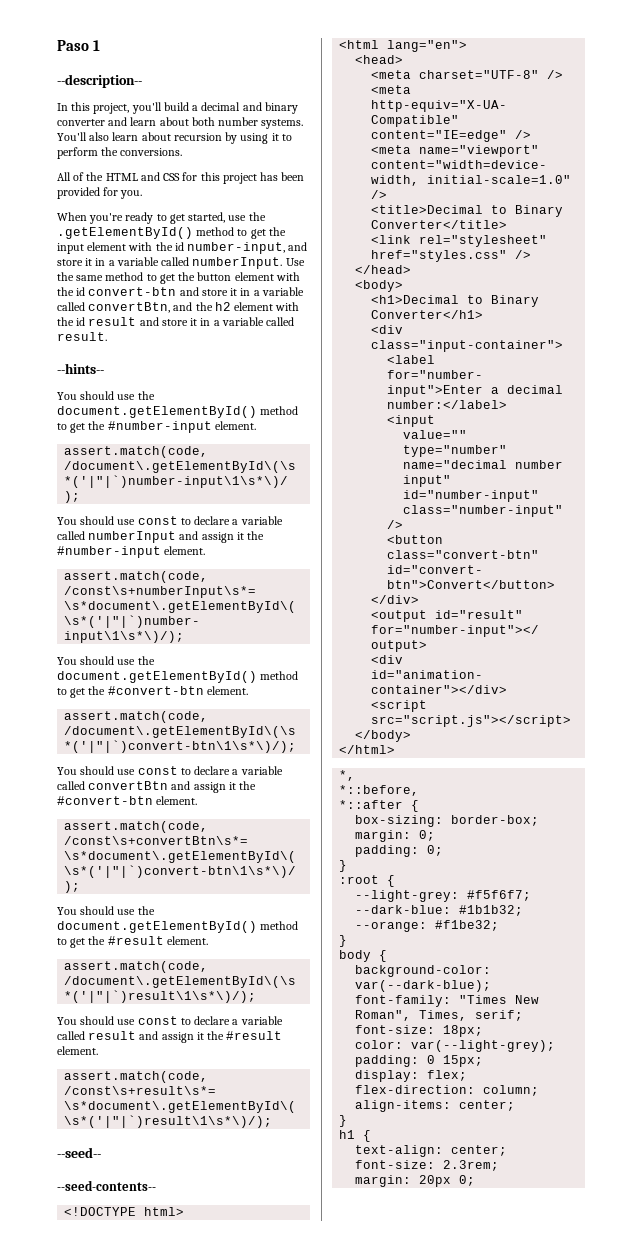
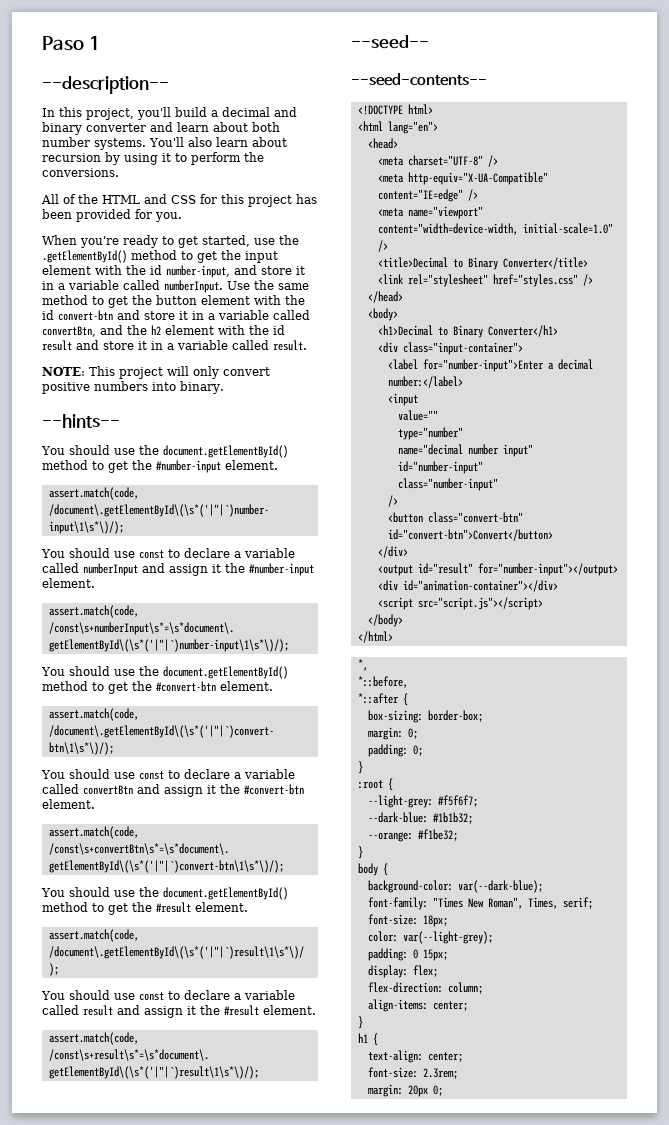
(107, 336) none -> [42,366,270,379] [42,381,224,394] // NOTE: This project will only convert positive numbers into binary.

